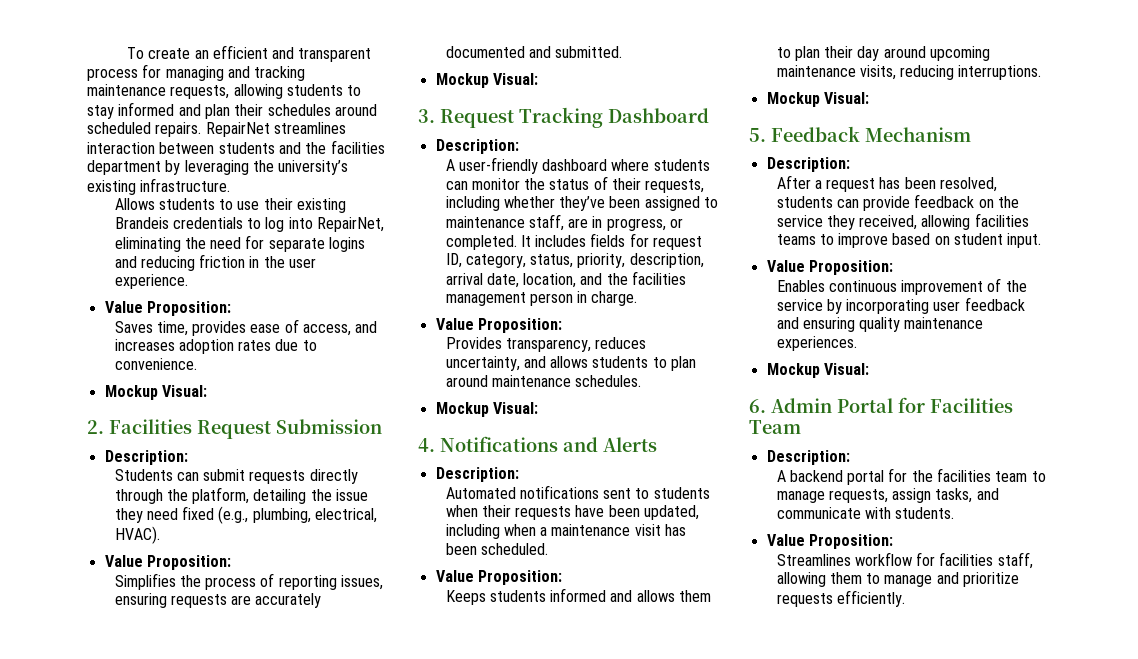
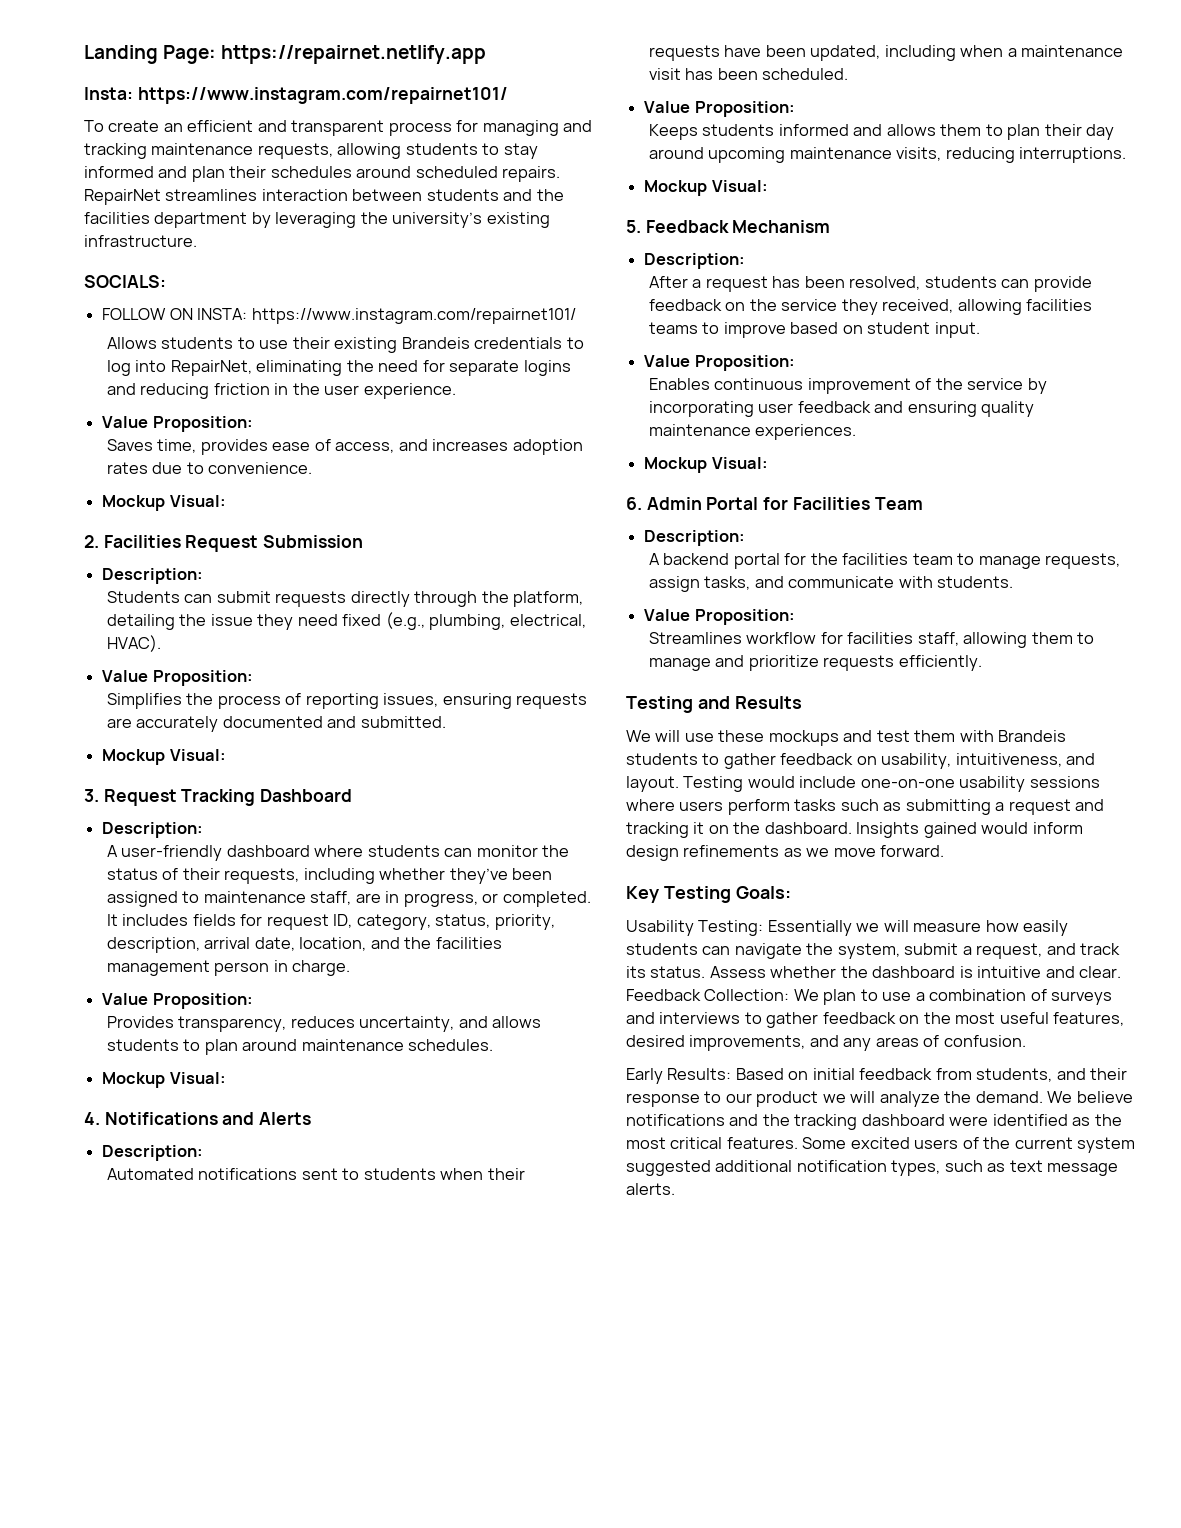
(126, 53) none -> [84,45,487,64] [84,87,508,104] Landing Page: https://repairnet.netlify.app // Insta: https://www.instagram.com/repairnet101/ //
(231, 185) none -> [84,275,166,288] [102,308,576,324] // SOCIALS: // FOLLOW ON INSTA: https://www.instagram.com/repairnet101/
(905, 598) none -> [626,696,802,713] [626,730,1067,746] [626,753,1096,769] [626,776,1100,792] [626,799,1105,815] [626,822,1083,838] [626,845,945,861] [626,886,791,903] [626,920,1069,936] [626,943,1121,959] [626,966,1122,978] [626,989,1113,1005] [626,1012,1125,1028] [626,1035,1026,1051] [626,1068,1128,1084] [626,1091,1133,1107] [626,1114,1122,1130] [626,1137,1136,1153] [626,1160,1119,1176] [626,1183,675,1195] // Testing and Results // We will use these mockups and test them with Brandeis students to gather feedback on usability, intuitiveness, and layout. Testing would include one-on-one usability sessions where users perform tasks such as submitting a request and tracking it on the dashboard. Insights gained would inform design refinements as we move forward. // Key Testing Goals: // Usability Testing: Essentially we will measure how easily students can navigate the system, submit a request, and track its status. Assess whether the dashboard is intuitive and clear. Feedback Collection: We plan to use a combination of surveys and interviews to gather feedback on the most useful features, desired improvements, and any areas of confusion. // Early Results: Based on initial feedback from students, and their response to our product we will analyze the demand. We believe notifications and the tracking dashboard were identified as the most critical features. Some excited users of the current system suggested additional notification types, such as text message alerts.

